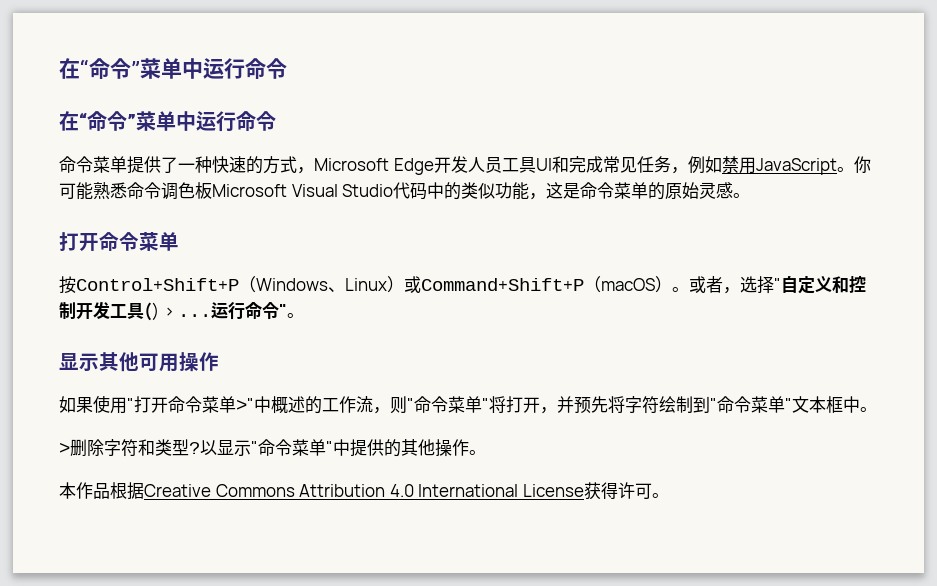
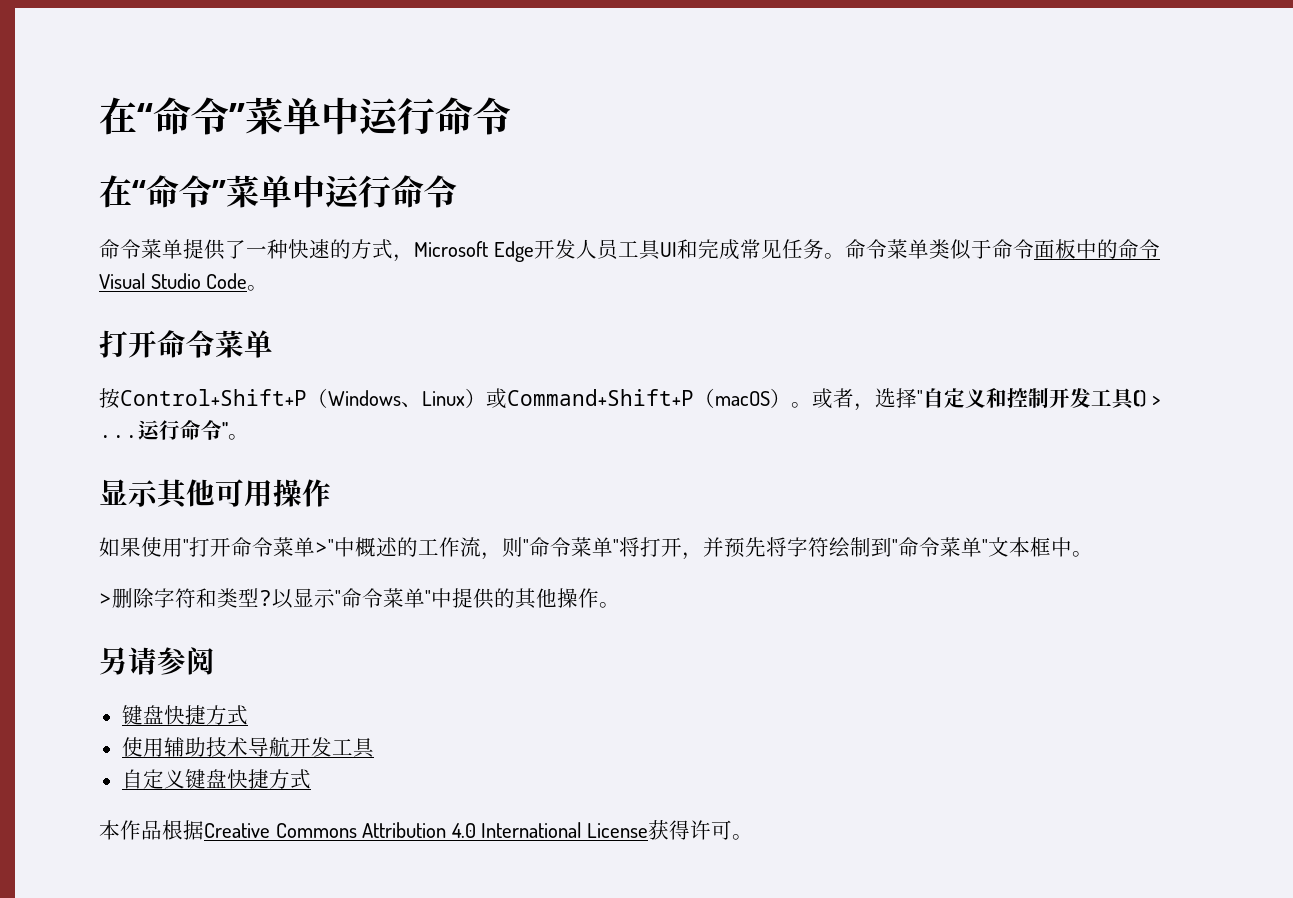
[670,156,871,175] [59,182,734,200] ，例如禁用JavaScript。你可能熟悉命令调色板Microsoft Visual Studio代码中的类似功能，这是命令菜单的原始灵感 -> [823,239,1160,260] [99,273,248,289] 。命令菜单类似于命令面板中的命令Visual Studio Code
(486, 452) none -> [99,647,215,675] [121,705,248,725] [121,737,375,758] [121,769,311,789] // 另请参阅 // 键盘快捷方式 // 使用辅助技术导航开发工具 // 自定义键盘快捷方式

